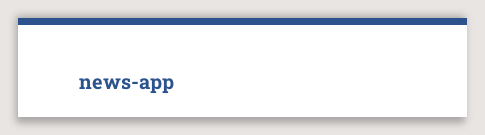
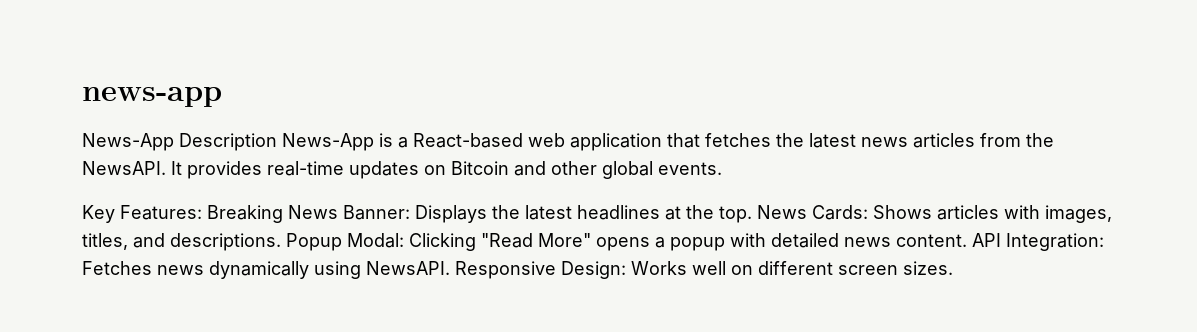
(174, 86) none -> [82,133,1054,151] [82,161,722,179] [82,205,1112,223] [82,233,1104,251] [82,261,953,279] // News-App Description News-App is a React-based web application that fetches the latest news articles from the NewsAPI. It provides real-time updates on Bitcoin and other global events. // Key Features: Breaking News Banner: Displays the latest headlines at the top. News Cards: Shows articles with images, titles, and descriptions. Popup Modal: Clicking "Read More" opens a popup with detailed news content. API Integration: Fetches news dynamically using NewsAPI. Responsive Design: Works well on different screen sizes.

